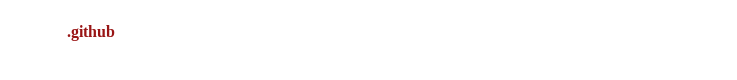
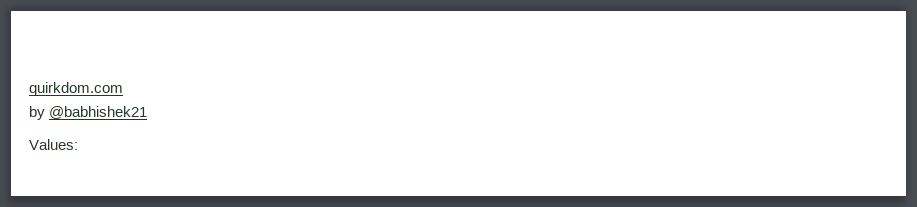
[67,25,115,41] .github -> [29,82,123,96] [29,106,148,120] [29,139,78,150] quirkdom.com // by @babhishek21 // Values:

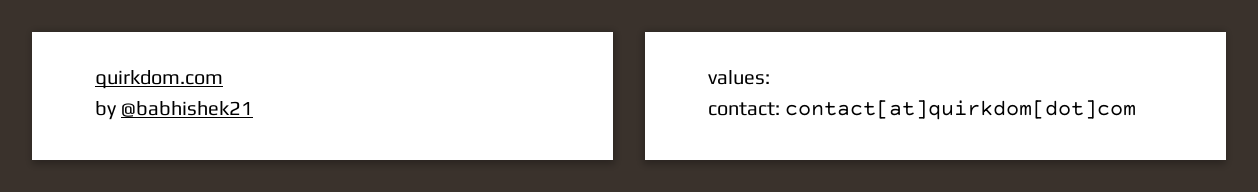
[29,139,78,150] Values: -> [708,70,770,85] [708,100,1137,120] values: // contact: contact[at]quirkdom[dot]com

